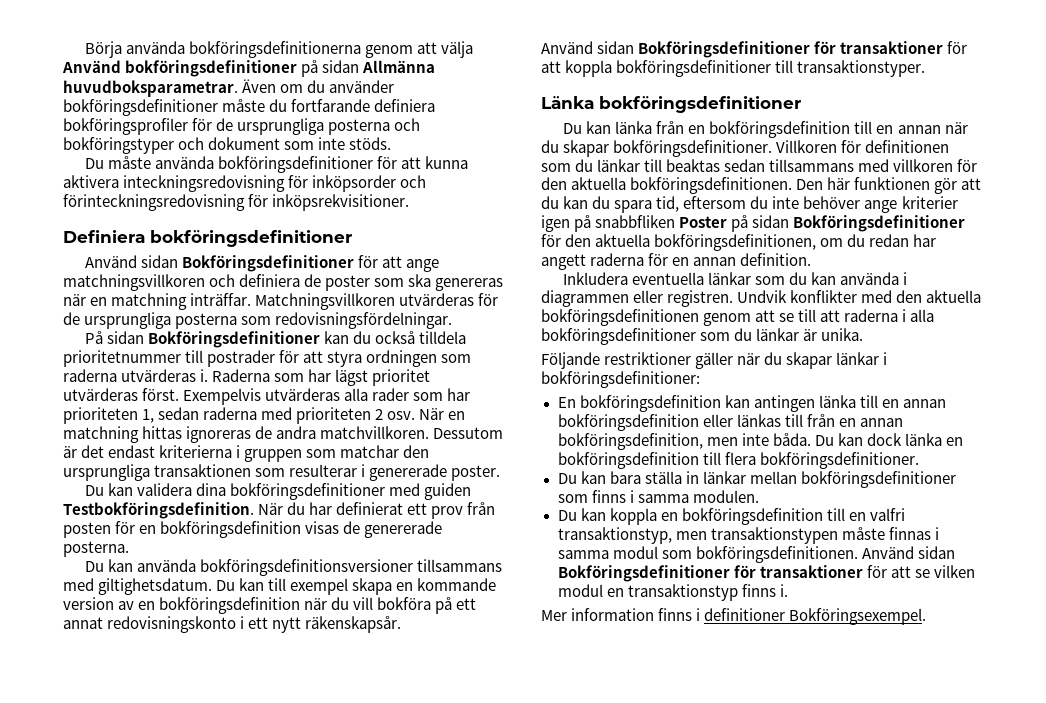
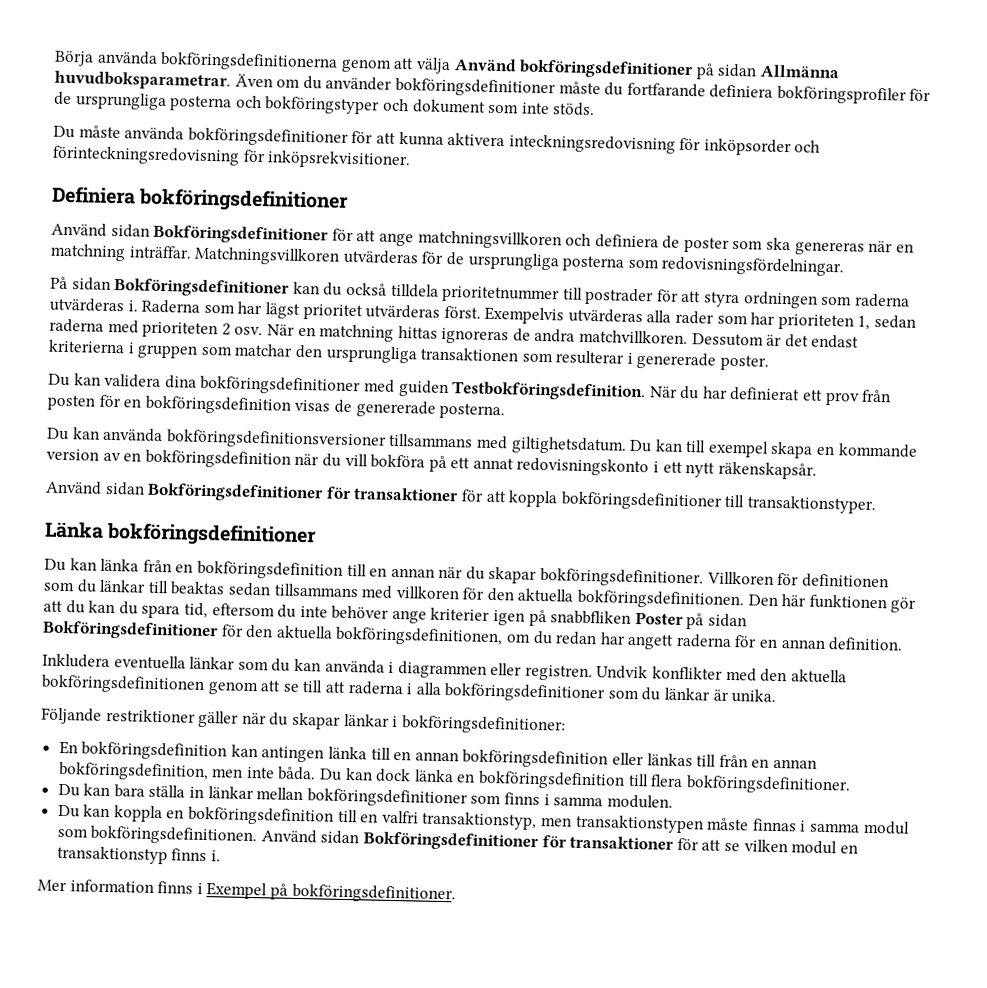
[704,608,927,625] definitioner Bokföringsexempel. -> [206,882,456,904] Exempel på bokföringsdefinitioner.

